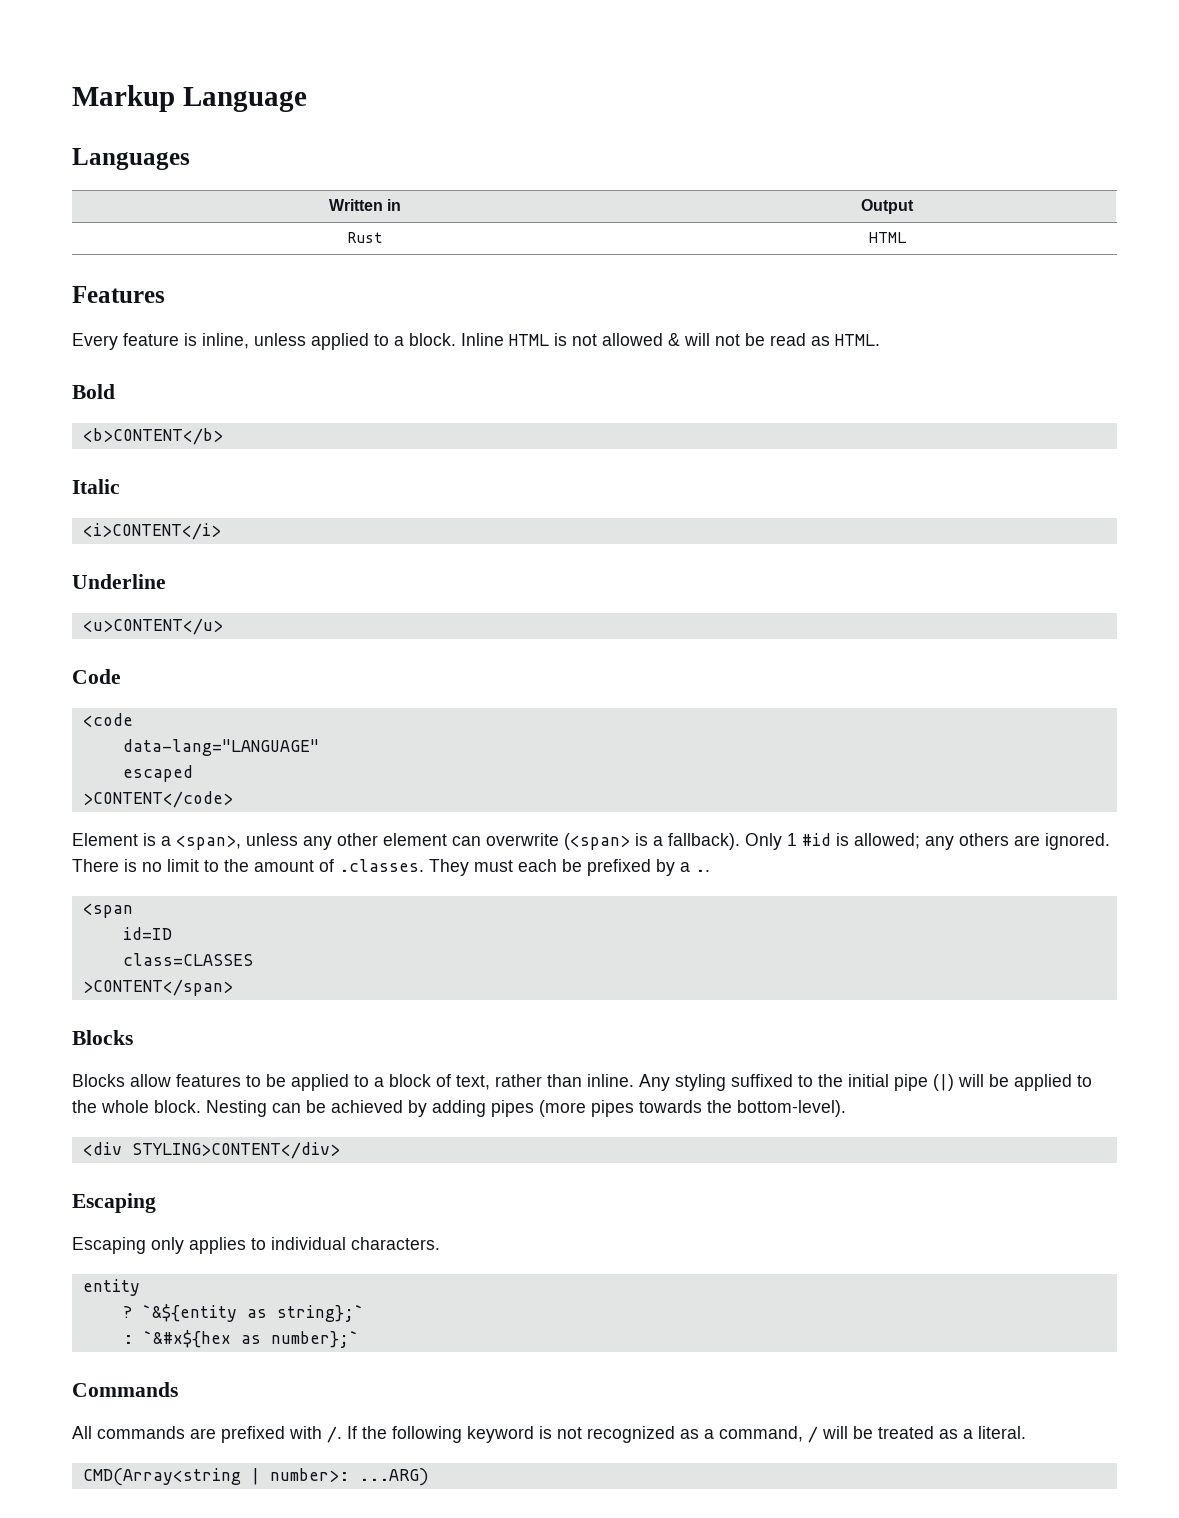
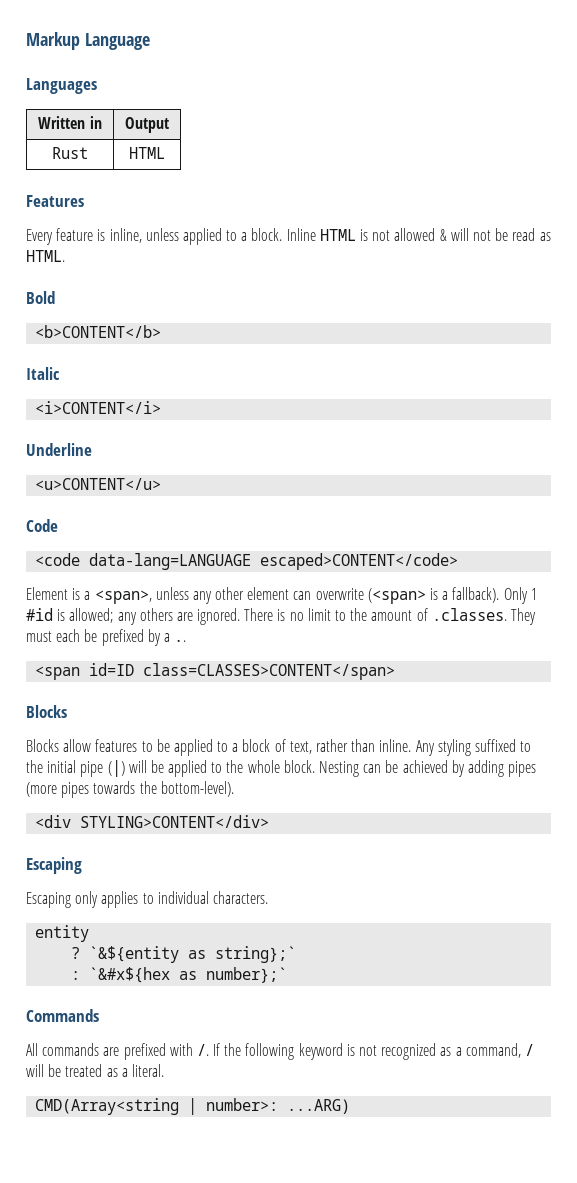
[122,739,319,756] [122,765,193,782] [82,791,233,808] // data-lang="LANGUAGE" // escaped // >CONTENT</code> -> [89,553,459,570] data-lang=LANGUAGE escaped>CONTENT</code>
(133, 910) // -> (81, 673) none
[122,953,253,966] [82,979,233,996] // class=CLASSES // >CONTENT</span> -> [143,663,396,680] class=CLASSES>CONTENT</span>

